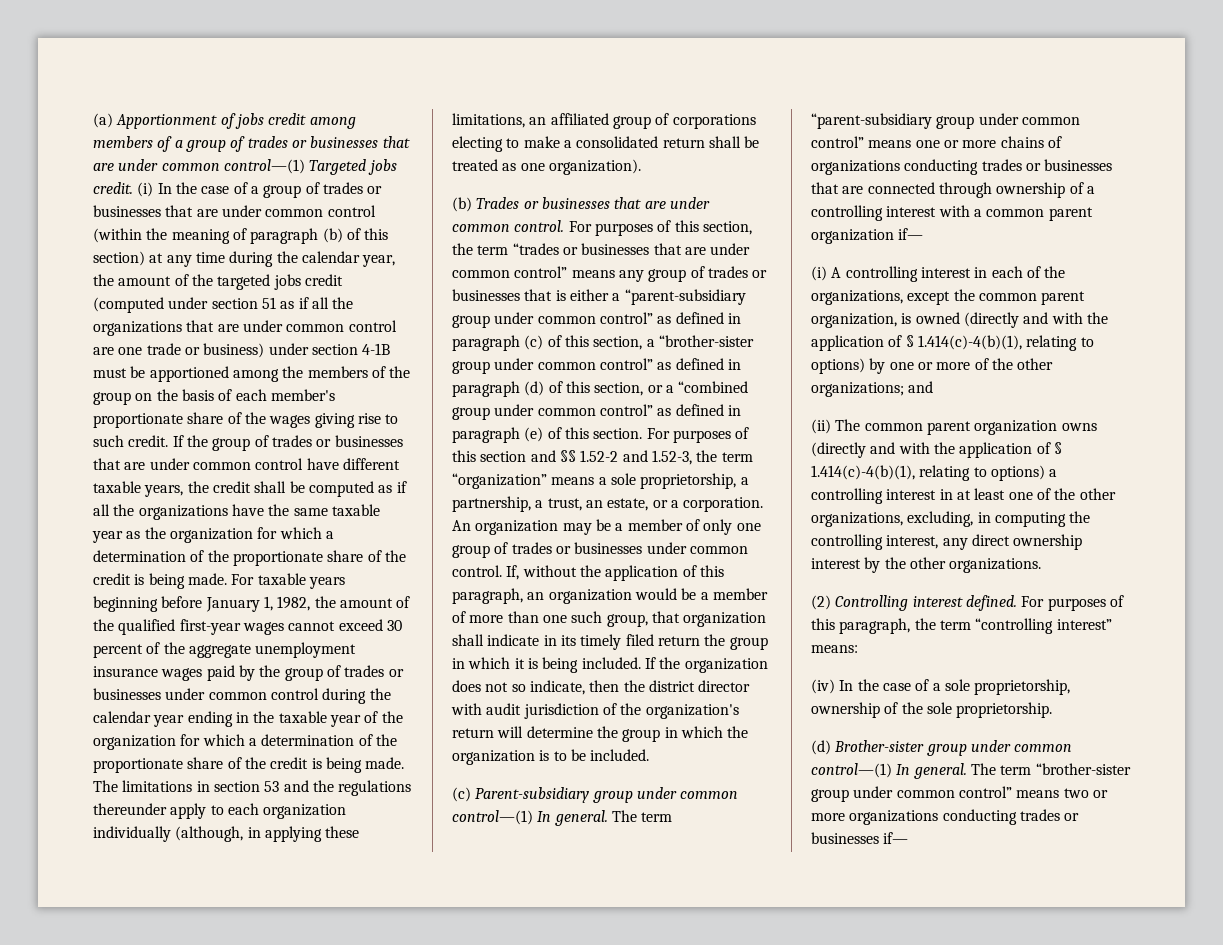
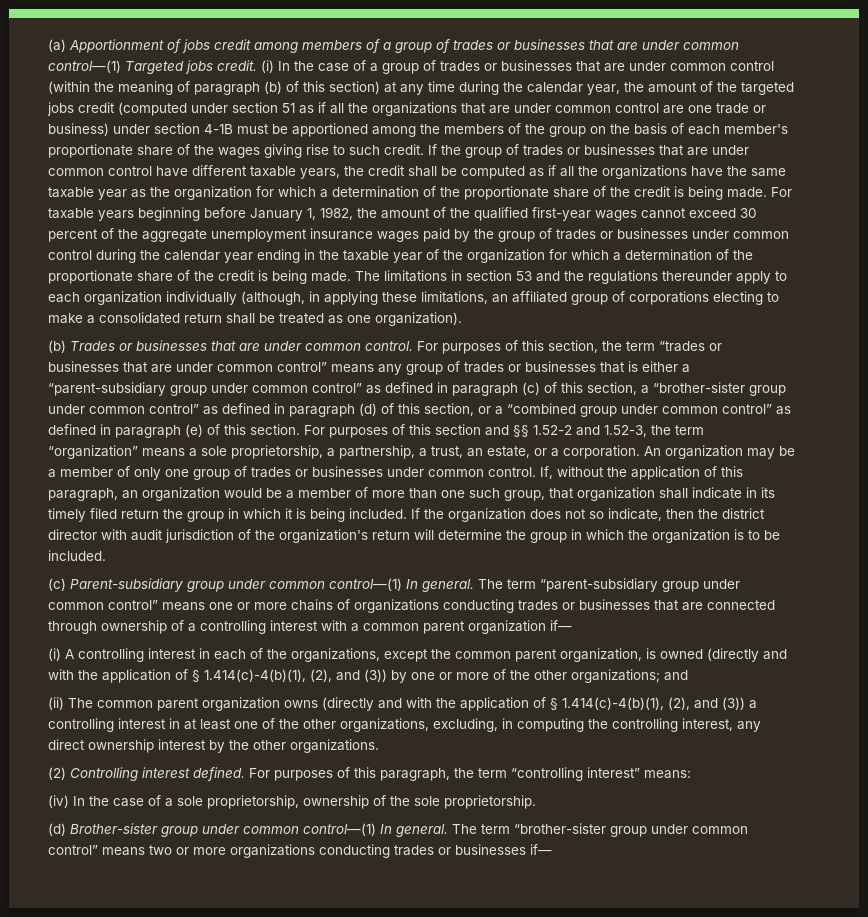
[1026,335,1094,351] [811,358,865,374] relating to options) -> [310,669,387,682] (2), and (3))
[919,465,1045,481] relating to options) -> [668,697,745,710] (2), and (3))

